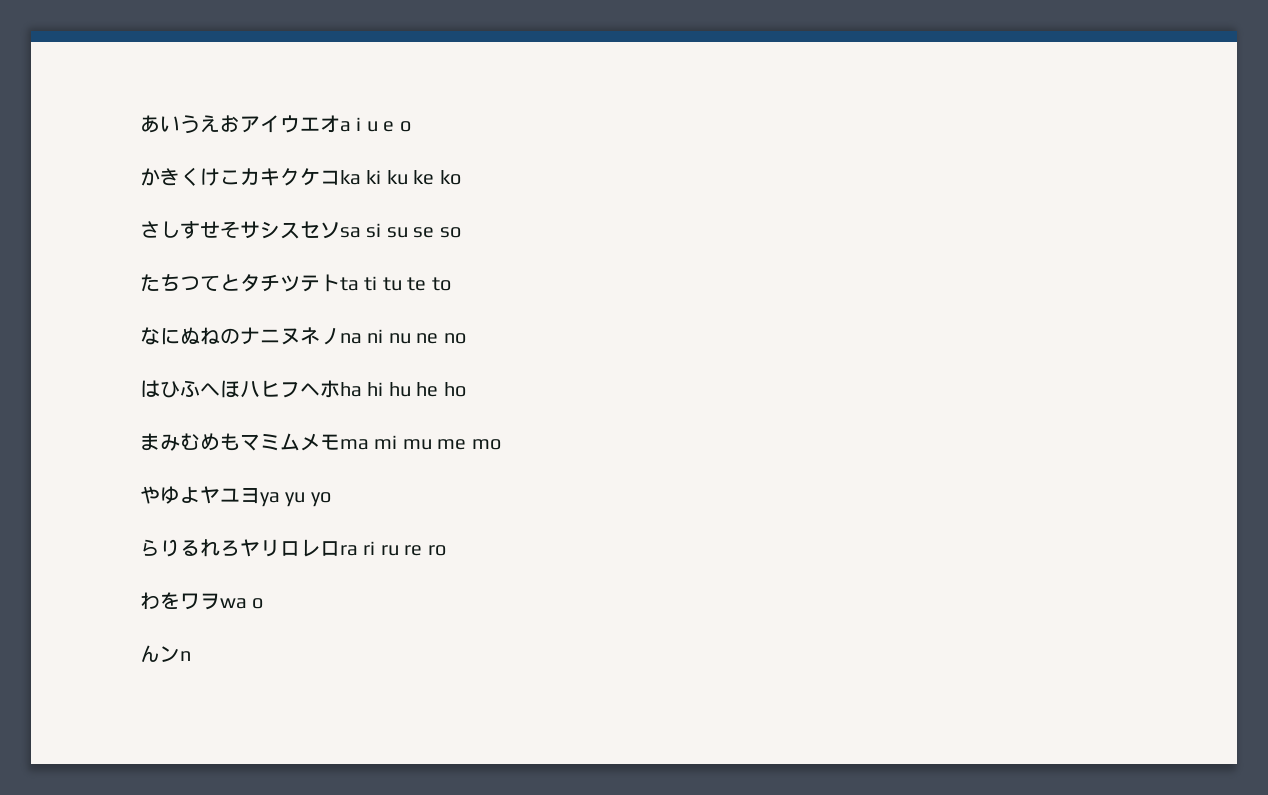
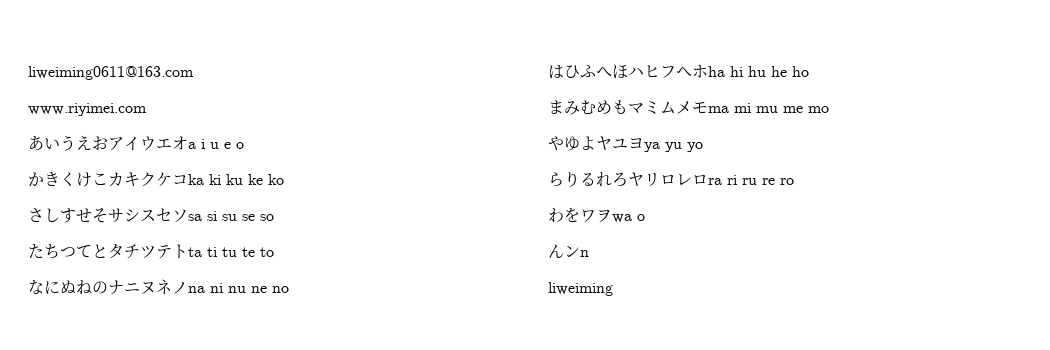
(140, 124) none -> [28,66,194,80] [28,103,147,116] liweiming0611@163.com // www.riyimei.com //
(191, 656) none -> [548,282,613,296] // liweiming

